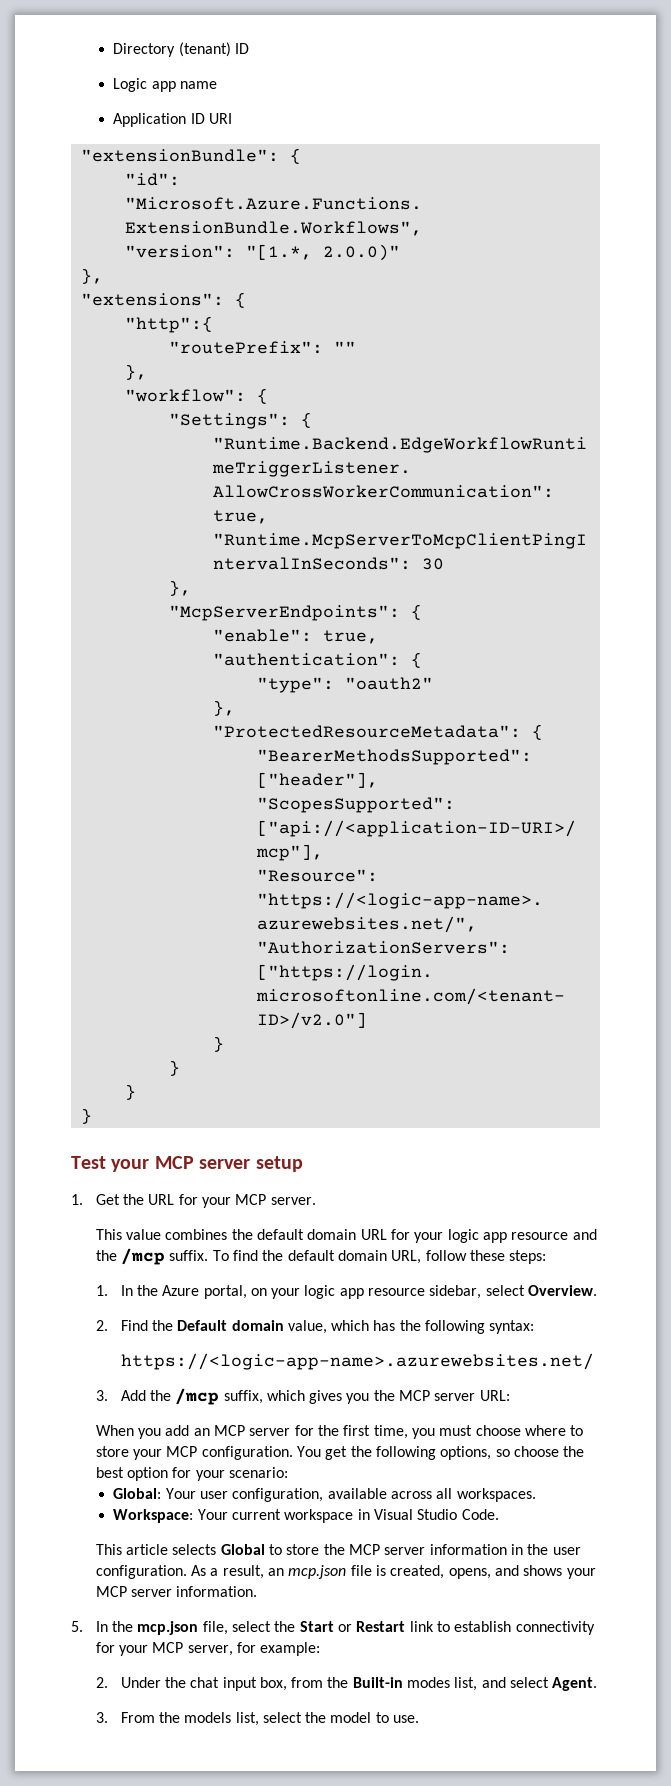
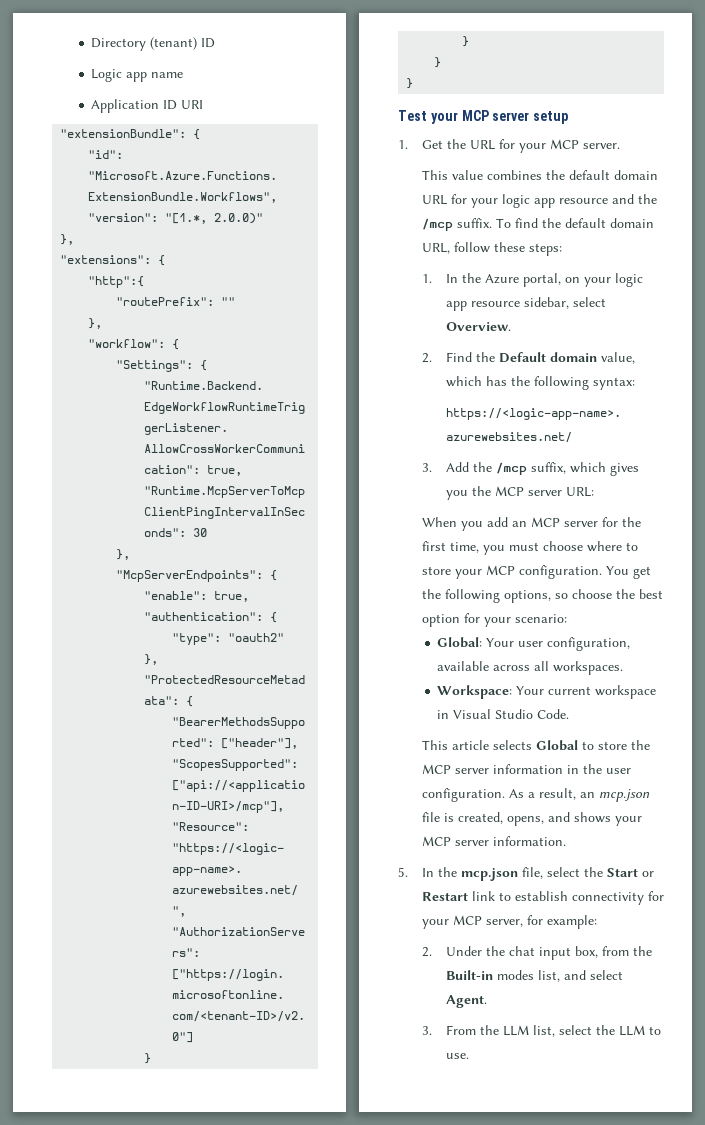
[184,1712,232,1723] models -> [502,1025,529,1036] LLM
[330,1712,372,1723] model -> [618,1025,645,1036] LLM

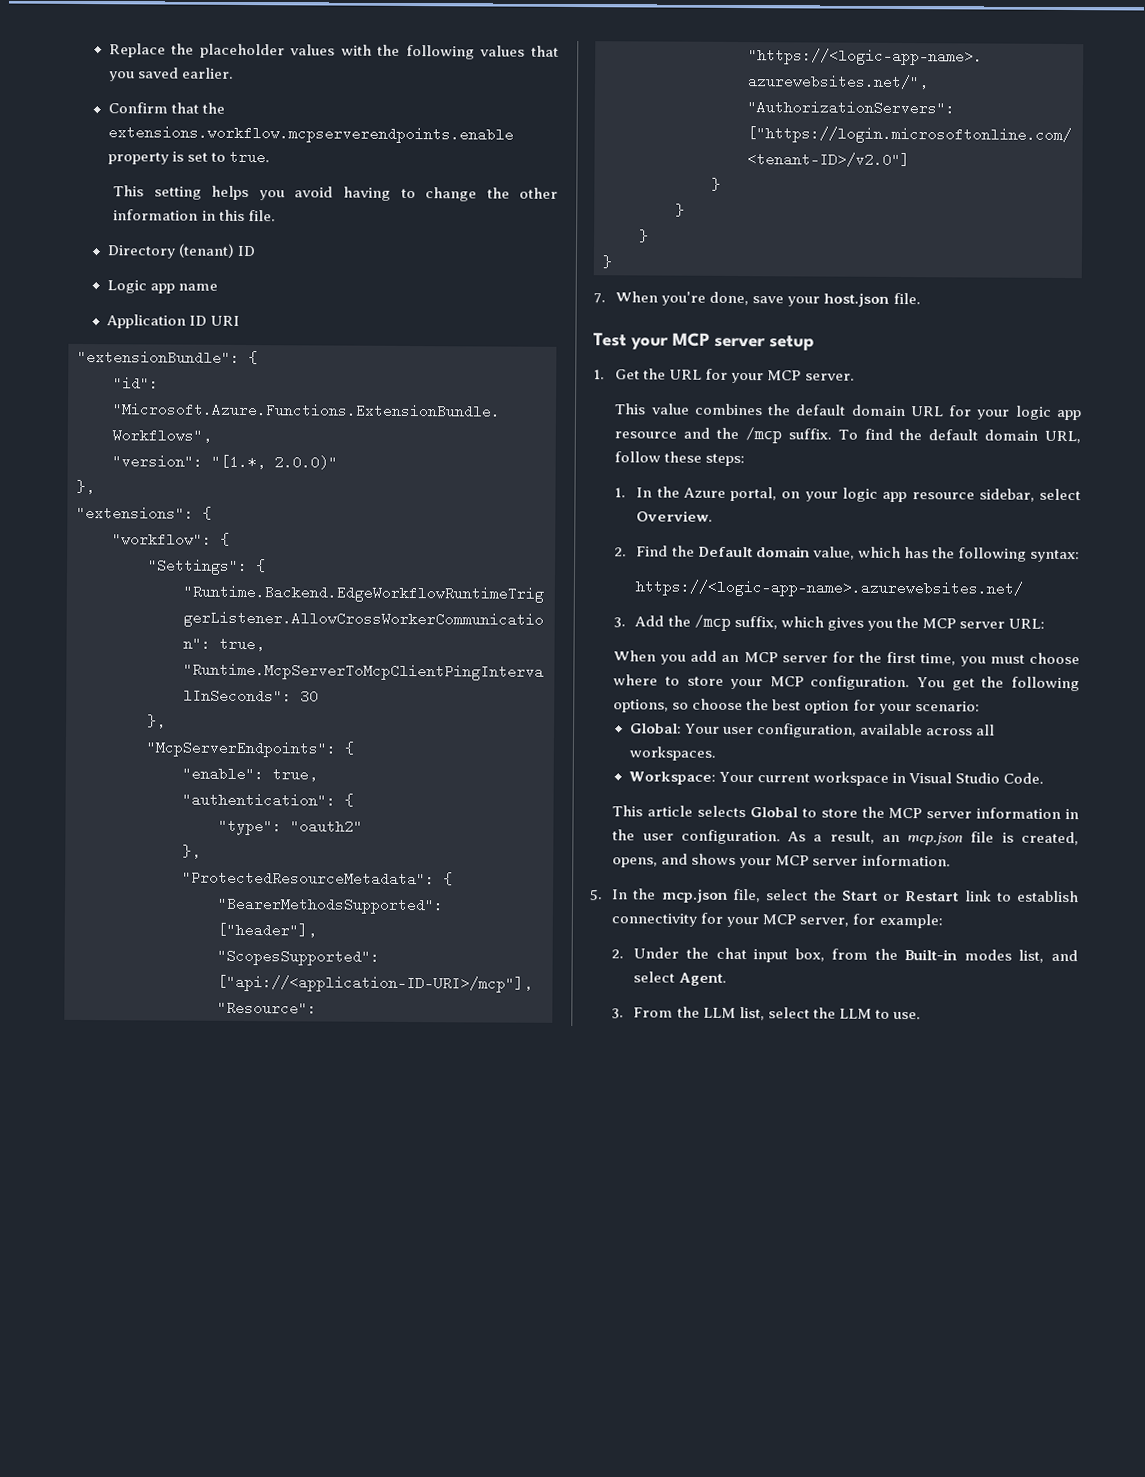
(91, 44) none -> [108,43,560,60] [108,67,234,82] [107,102,225,114] [107,125,514,144] [107,149,270,165] [113,185,559,202] [113,209,276,222] Replace the placeholder values with the following values that you saved earlier. // Confirm that the extensions.workflow.mcpserverendpoints.enable property is set to true. // This setting helps you avoid having to change the other information in this file. //
[88,276,145,288] [116,297,236,306] [88,318,103,329] // "http":{ // "routePrefix": "" // }, -> (212, 513) none
(414, 83) none -> [593,291,921,307] // 7. When you're done, save your host.json file.

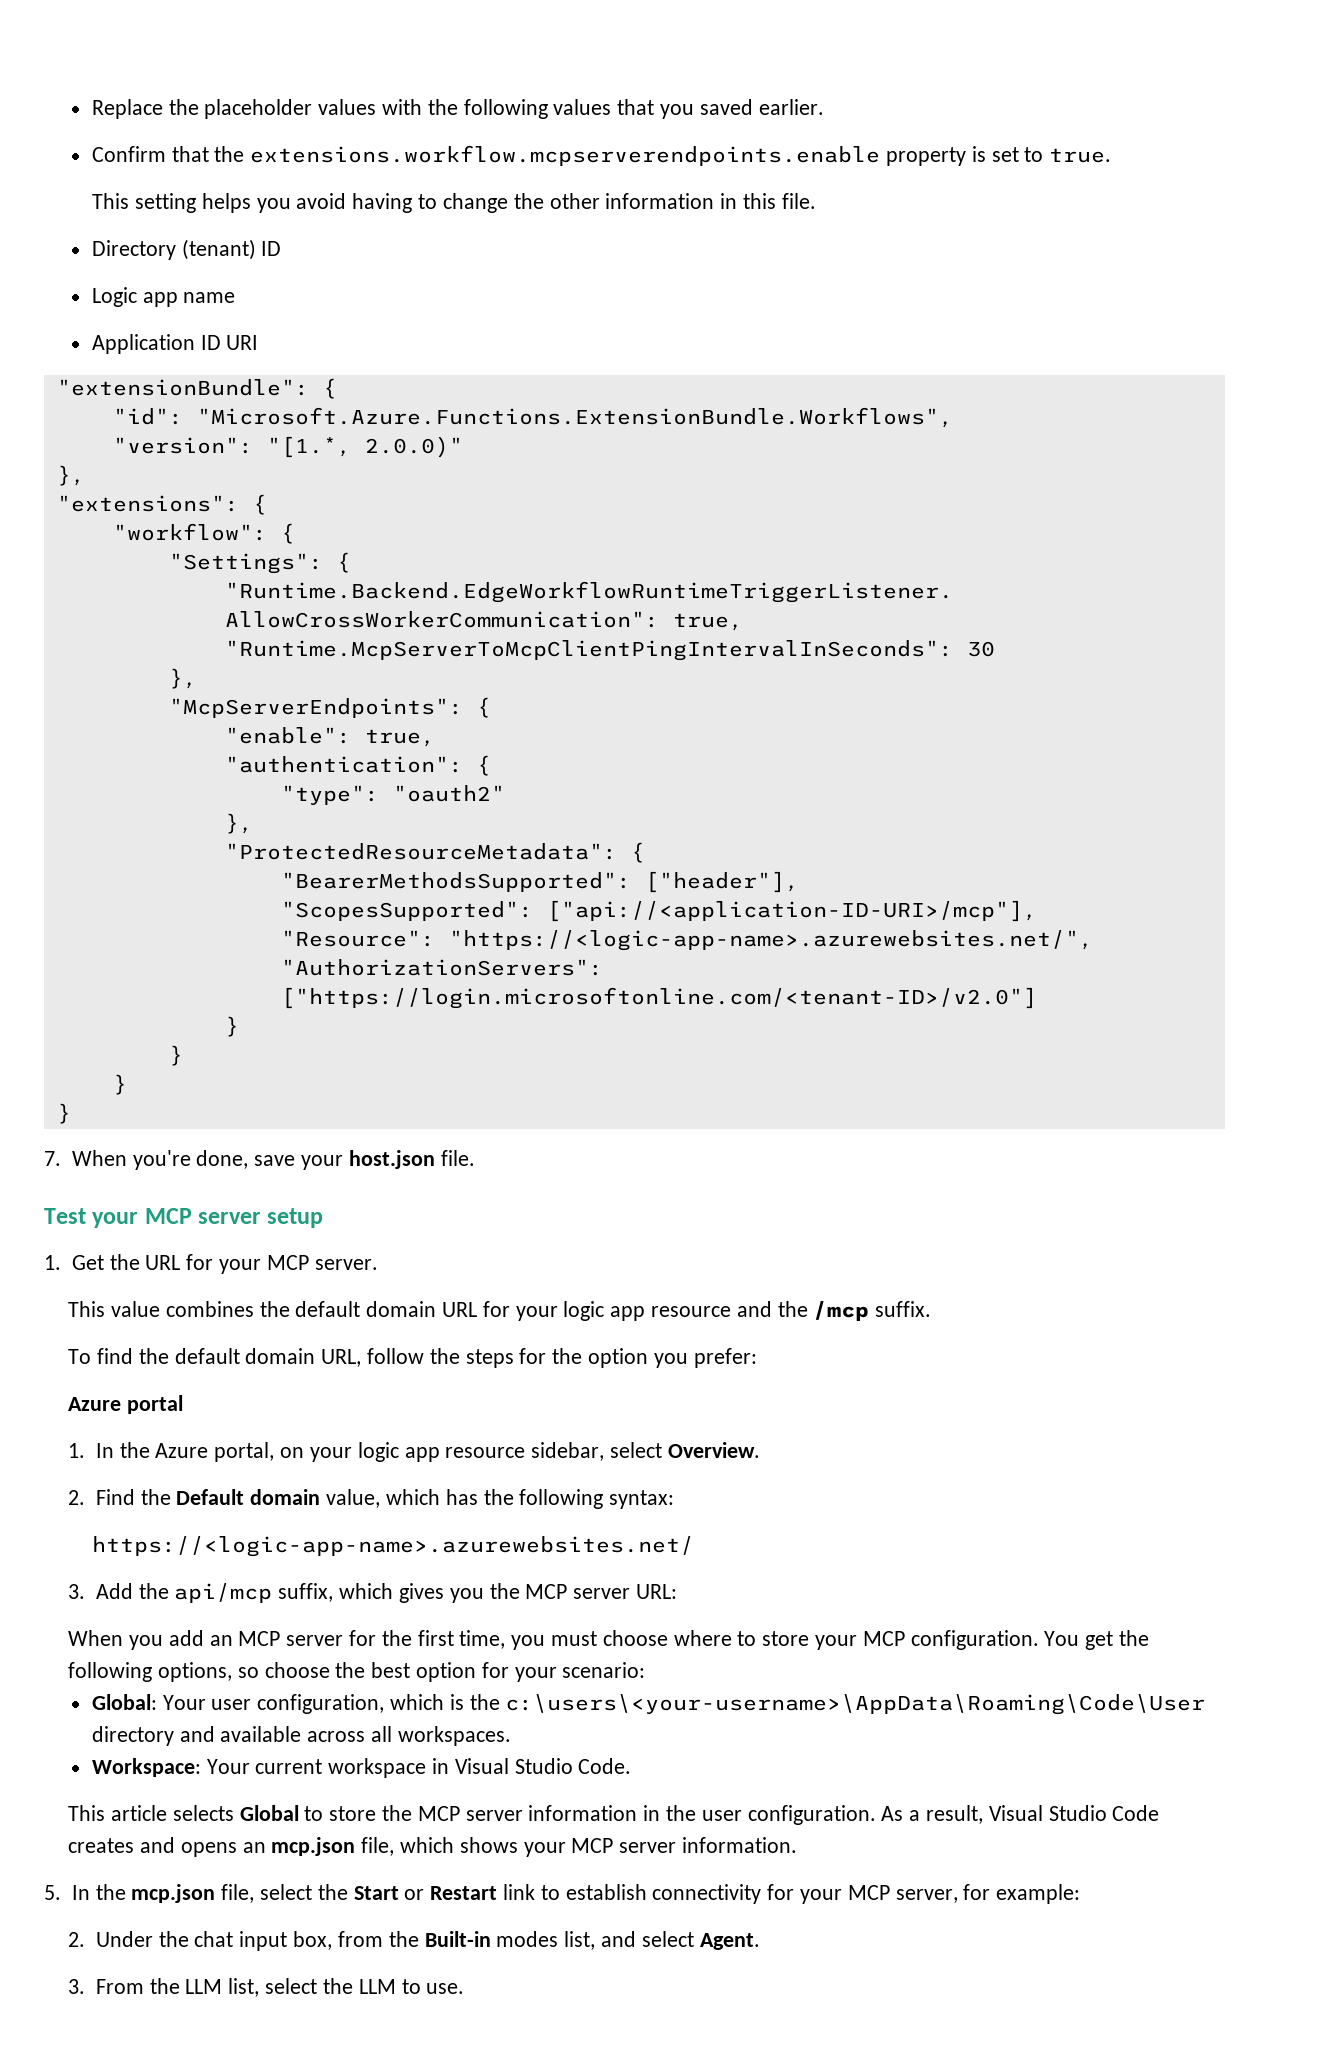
(833, 434) none -> (932, 1309) //
[664,451,746,467] these steps: -> [429,1348,757,1368] [68,1395,183,1414] the steps for the option you prefer: // Azure portal
[693,614,731,631] /mcp -> [174,1583,273,1603] api/mcp
(857, 730) none -> [389,1694,1206,1715] [91,1726,215,1746] which is the c:\users\<your-username>\AppData\Roaming\Code\User directory and
[881,831,1079,846] [612,853,689,868] an mcp.json file is created, opens, and -> [988,1805,1160,1821] [68,1837,454,1857] Visual Studio Code creates and opens an mcp.json file, which

